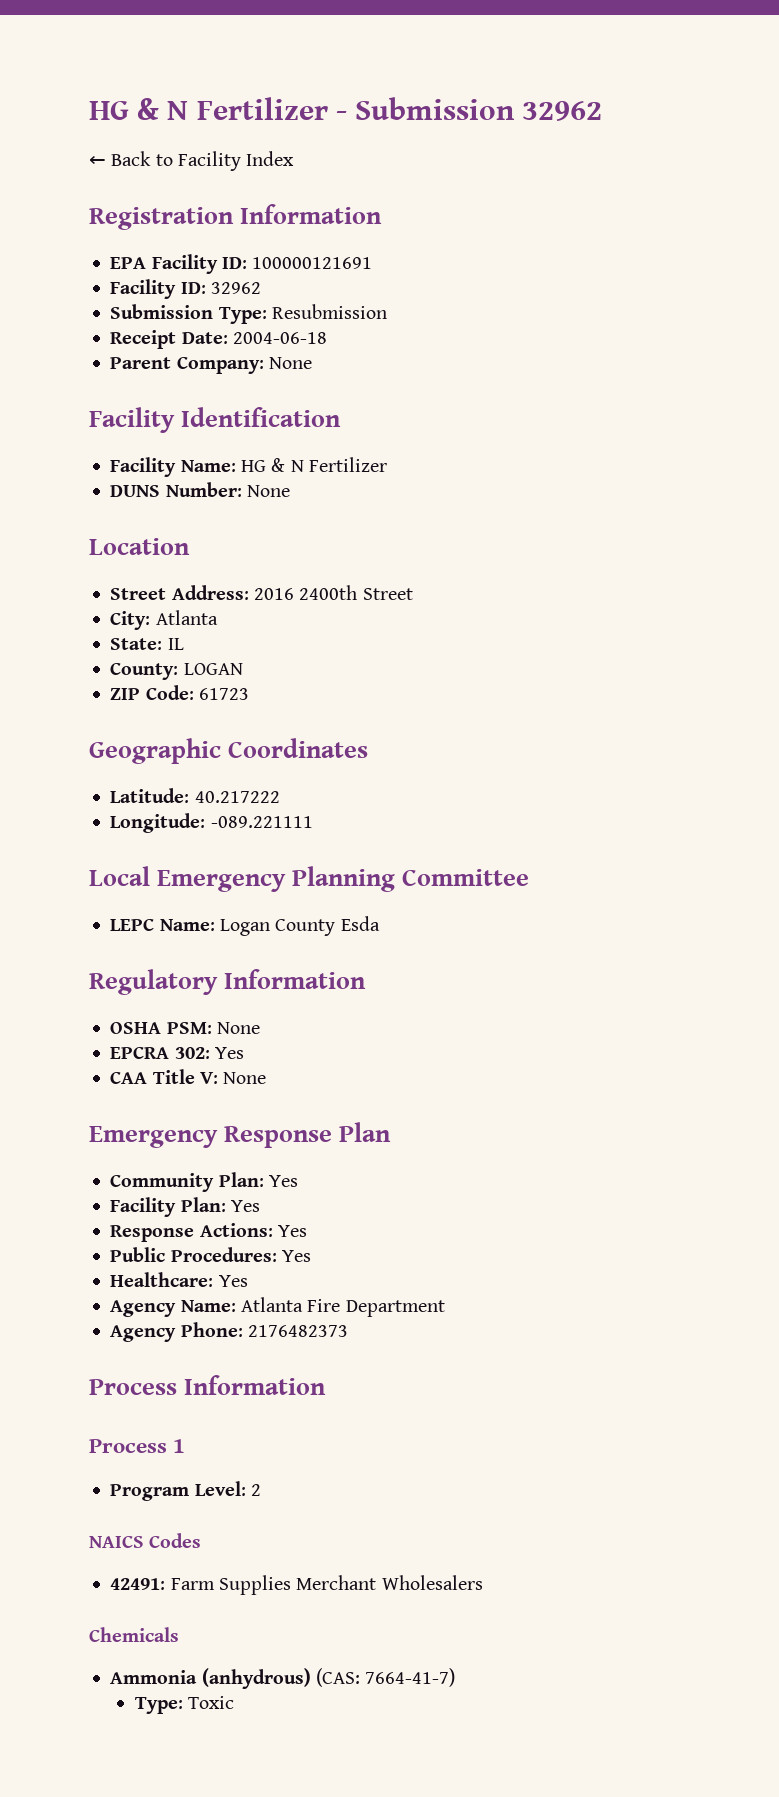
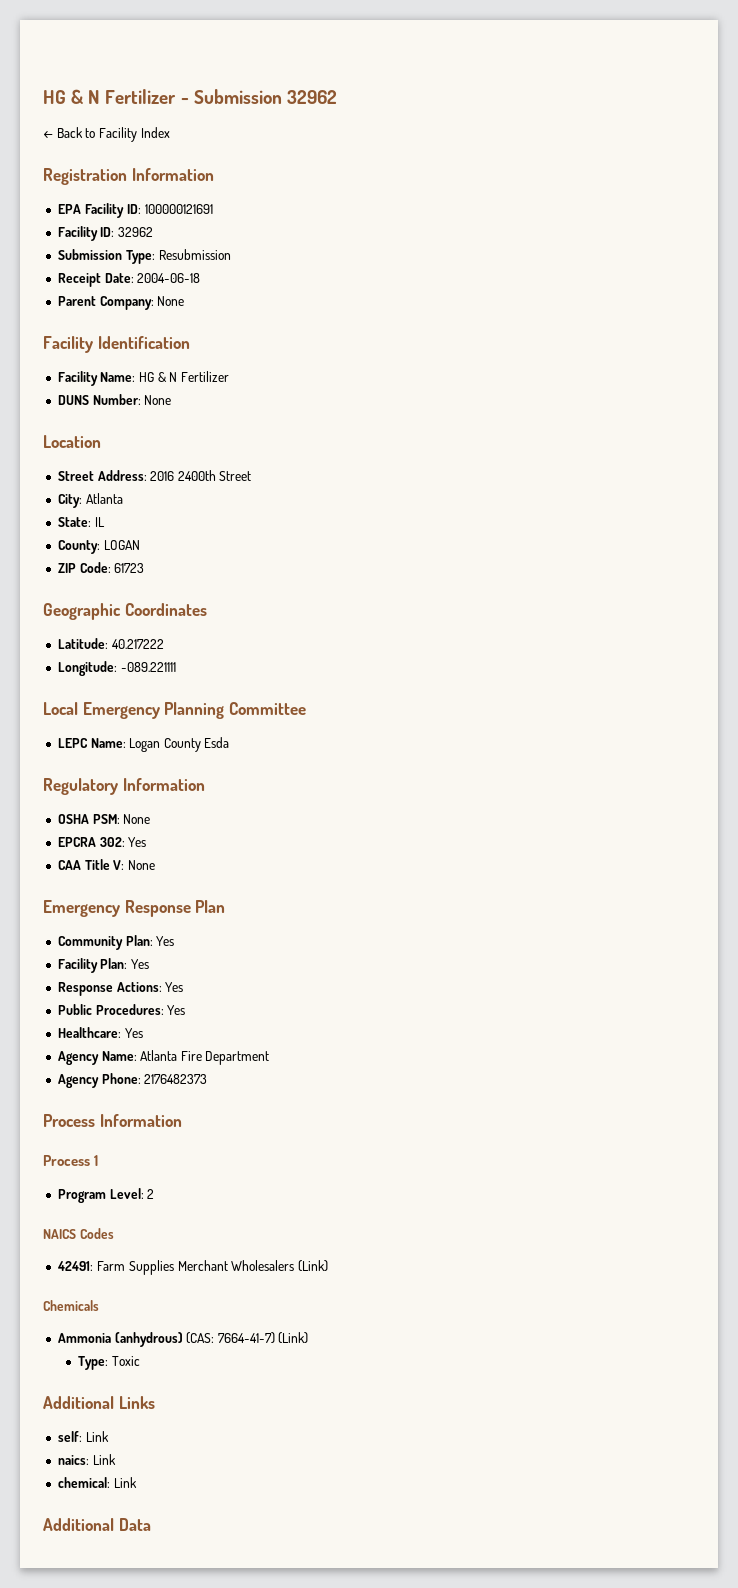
(483, 1582) none -> [298,1260,329,1272] (Link)
(456, 1677) none -> [278,1332,309,1344] (Link)
(235, 1702) none -> [43,1396,155,1409] [57,1431,109,1442] [57,1454,116,1465] [57,1477,137,1488] [43,1518,151,1531] // Additional Links // self: Link // naics: Link // chemical: Link // Additional Data

